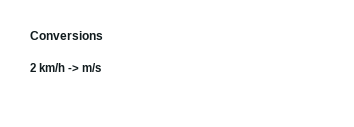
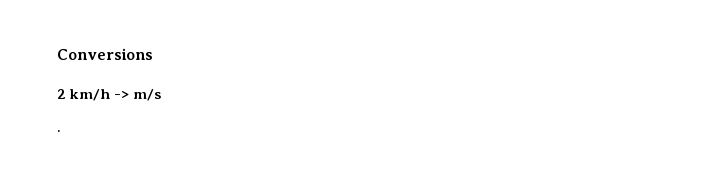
(102, 67) none -> [57,130,61,132] // .

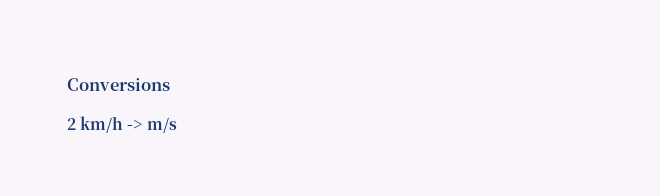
[57,130,61,132] // . -> (177, 125) none

